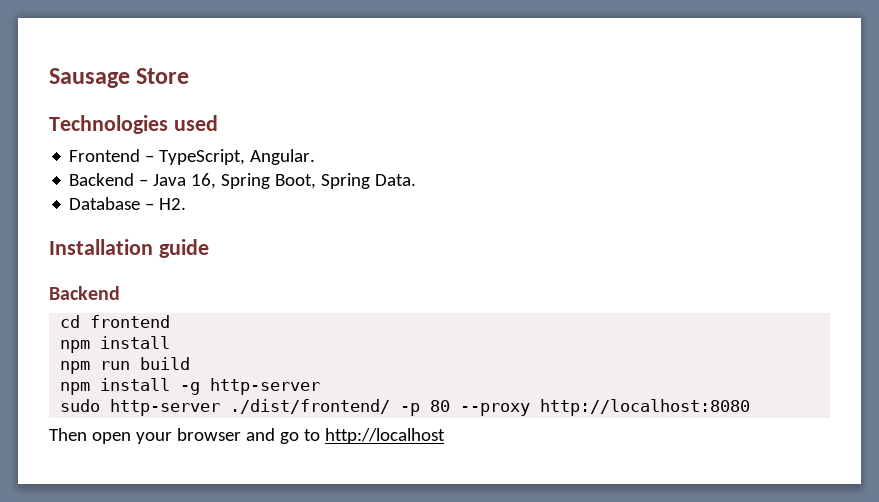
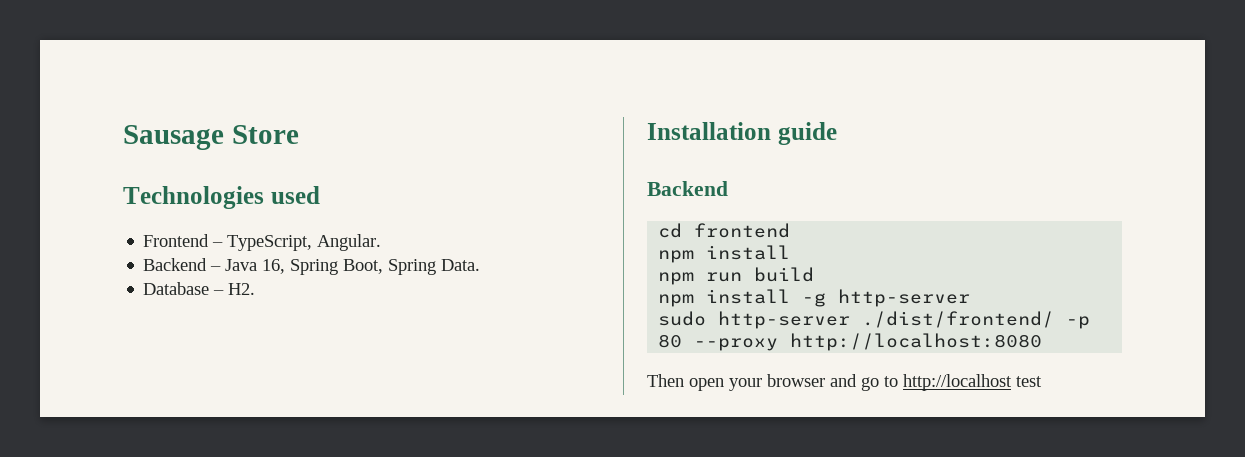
(445, 436) none -> [1016,376,1042,387] test

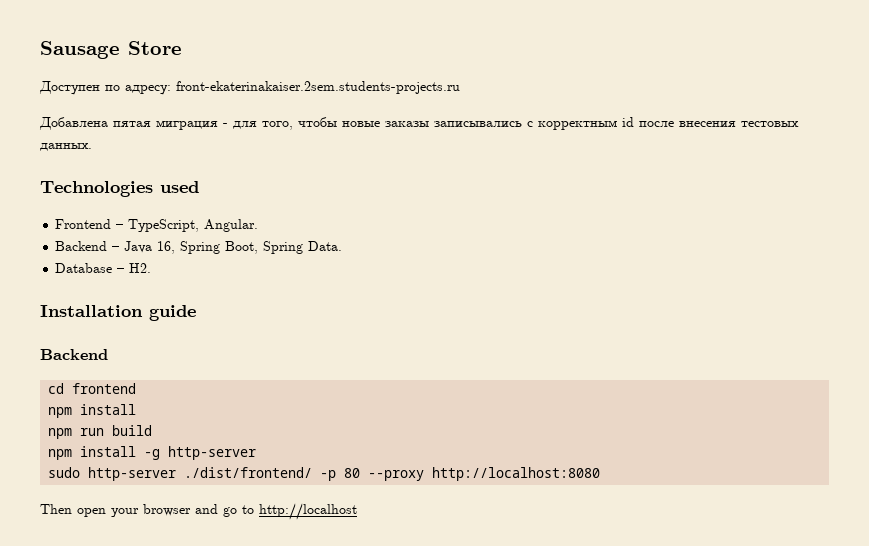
(299, 134) none -> [39,81,460,95] [39,117,799,130] [40,143,92,151] // Доступен по адресу: front-ekaterinakaiser.2sem.students-projects.ru // Добавлена пятая миграция - для того, чтобы новые заказы записывались с корректным id после внесения тестовых данных.
[1016,376,1042,387] test -> (357, 511) none

